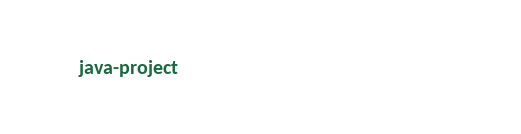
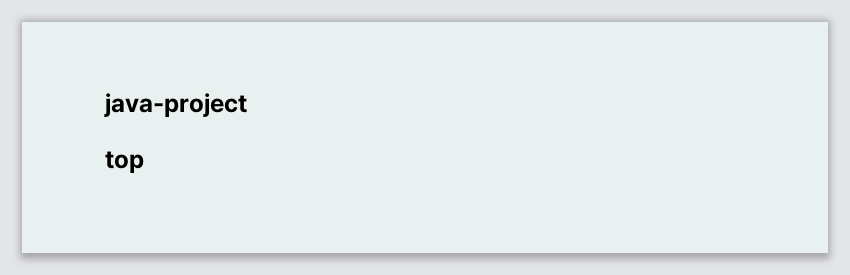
(178, 68) none -> [105,151,144,173] // top

